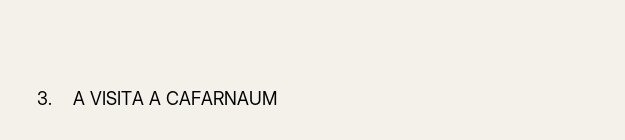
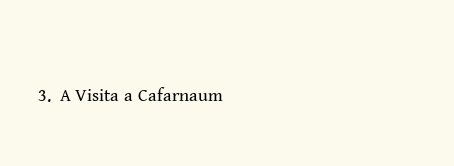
[89,91,277,105] VISITA A CAFARNAUM -> [75,87,223,101] Visita a Cafarnaum

